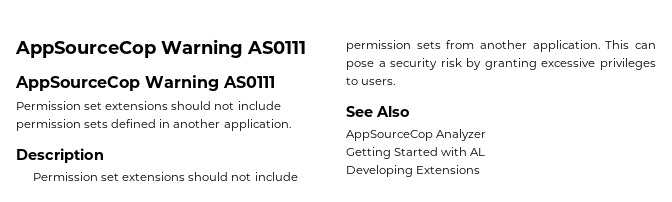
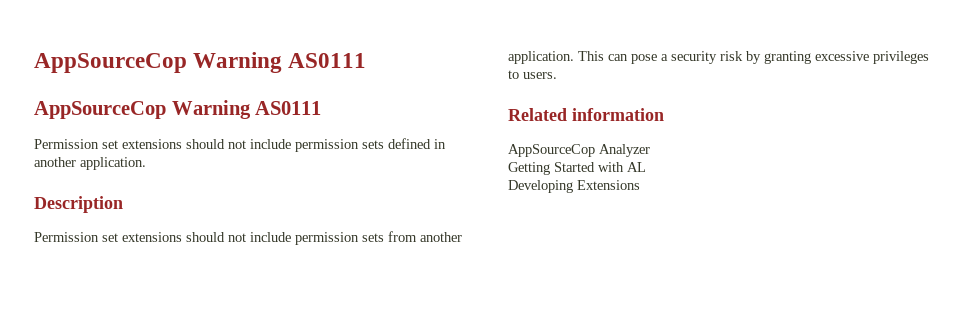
[346,106,410,117] See Also -> [508,108,664,121] Related information

